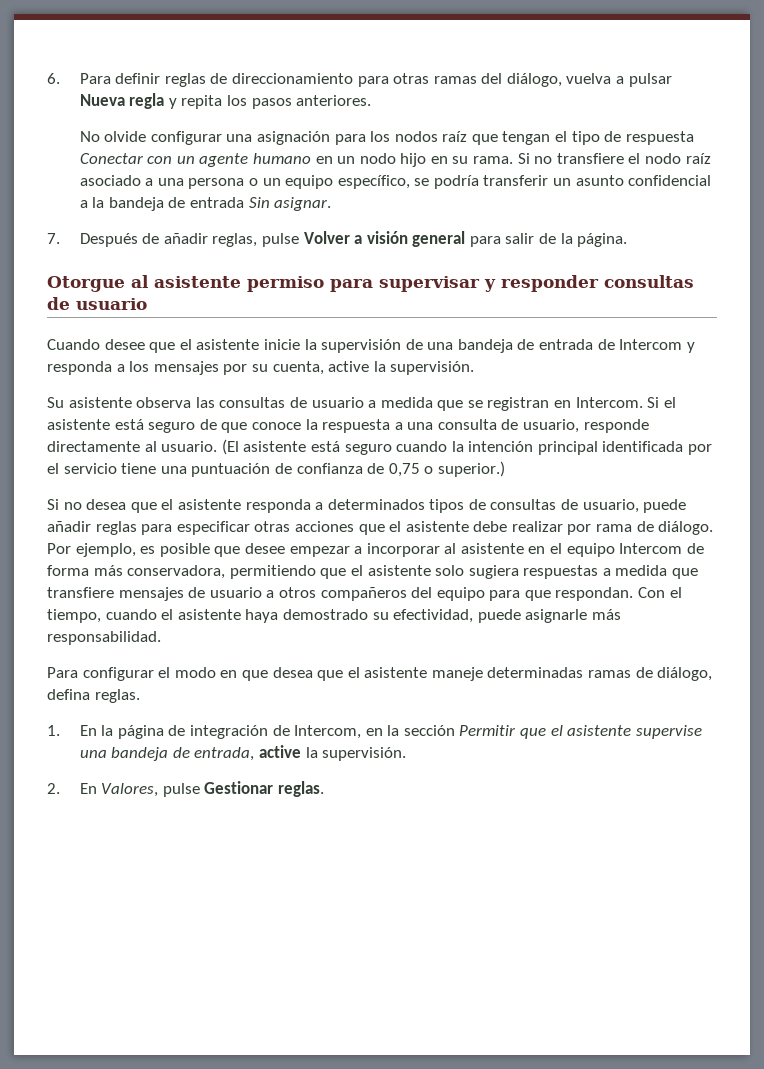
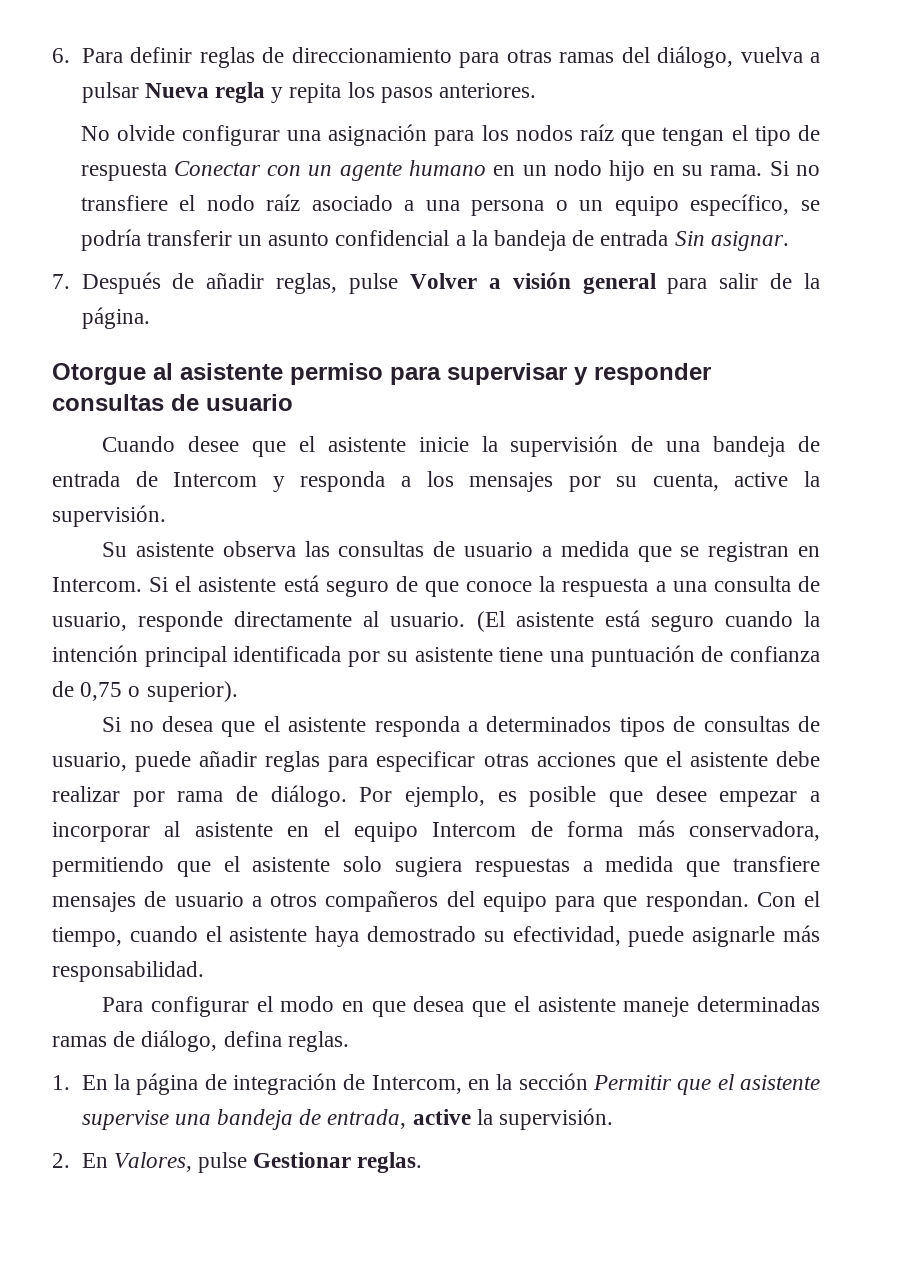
[47,463,117,474] el servicio -> [386,647,493,662] su asistente
[437,461,505,477] superior.) -> [146,681,238,702] superior).

